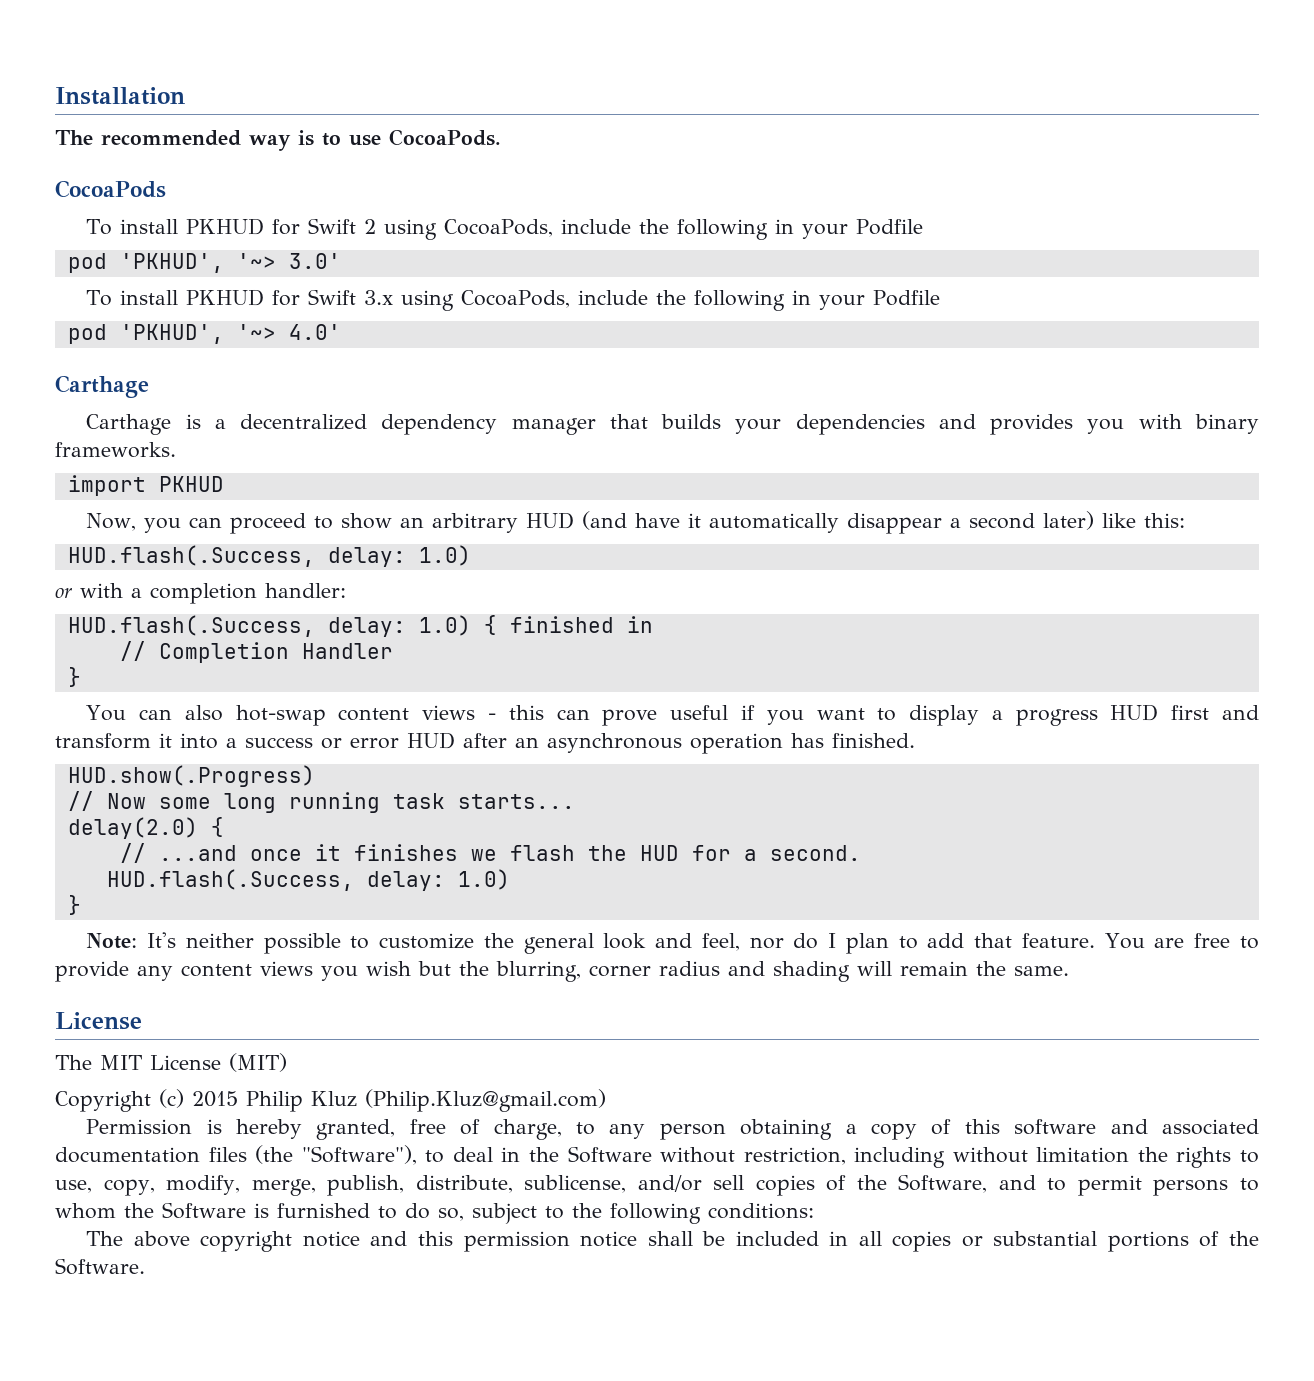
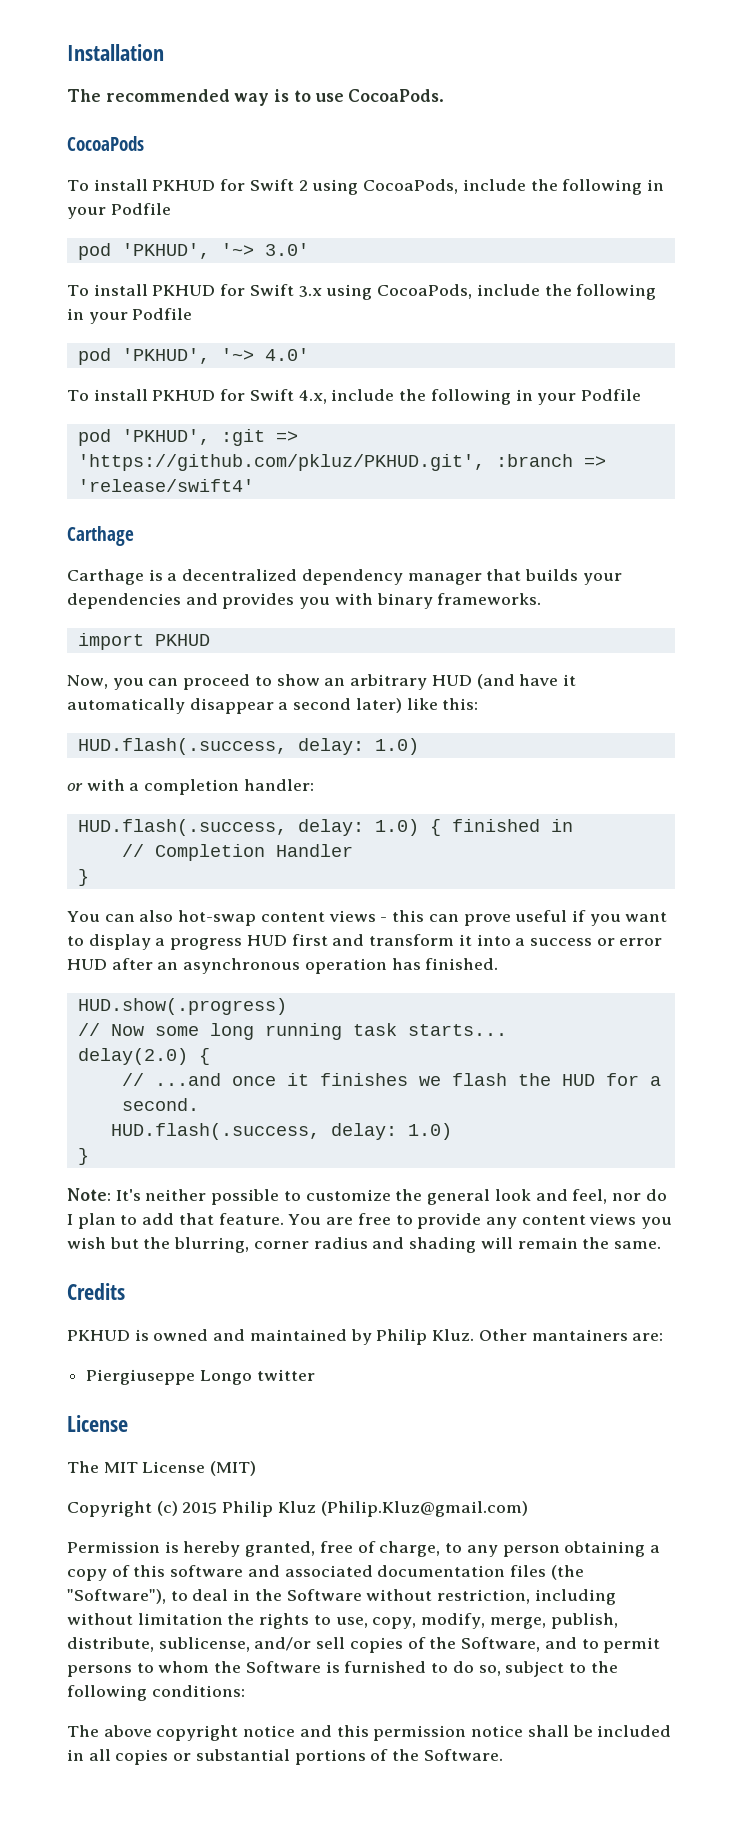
(341, 332) none -> [67,389,641,405] [77,429,298,446] [77,454,606,471] [77,479,254,492] // To install PKHUD for Swift 4.x, include the following in your Podfile // pod 'PKHUD', :git => 'https://github.com/pkluz/PKHUD.git', :branch => 'release/swift4'
[67,545,315,567] HUD.flash(.Success, -> [77,738,287,755] HUD.flash(.success,
[67,615,315,637] HUD.flash(.Success, -> [77,819,287,836] HUD.flash(.success,
[67,765,315,787] HUD.show(.Progress) -> [77,998,287,1015] HUD.show(.progress)
[106,869,354,891] HUD.flash(.Success, -> [110,1123,320,1140] HUD.flash(.success,
(1069, 971) none -> [67,1283,125,1300] [67,1329,664,1345] [86,1369,315,1385] // Credits // PKHUD is owned and maintained by Philip Kluz. Other mantainers are: // Piergiuseppe Longo twitter

